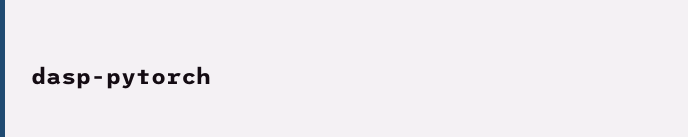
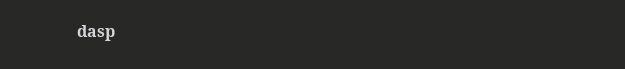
[31,66,211,89] dasp-pytorch -> [77,25,115,41] dasp

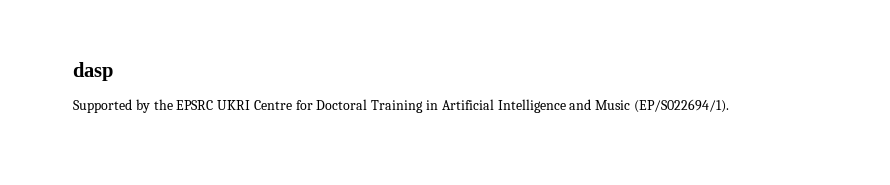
(115, 33) none -> [73,99,729,113] // Supported by the EPSRC UKRI Centre for Doctoral Training in Artificial Intelligence and Music (EP/S022694/1).

